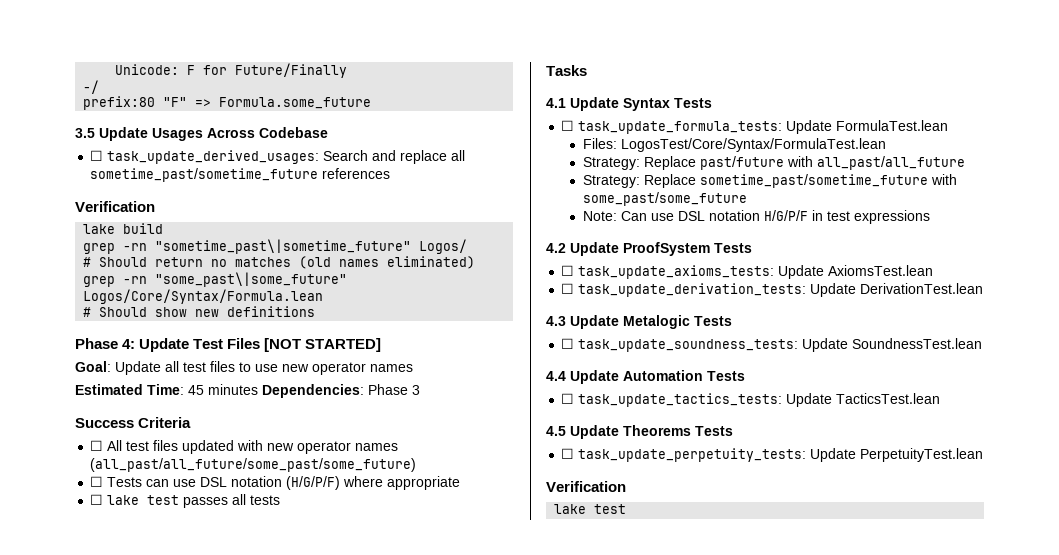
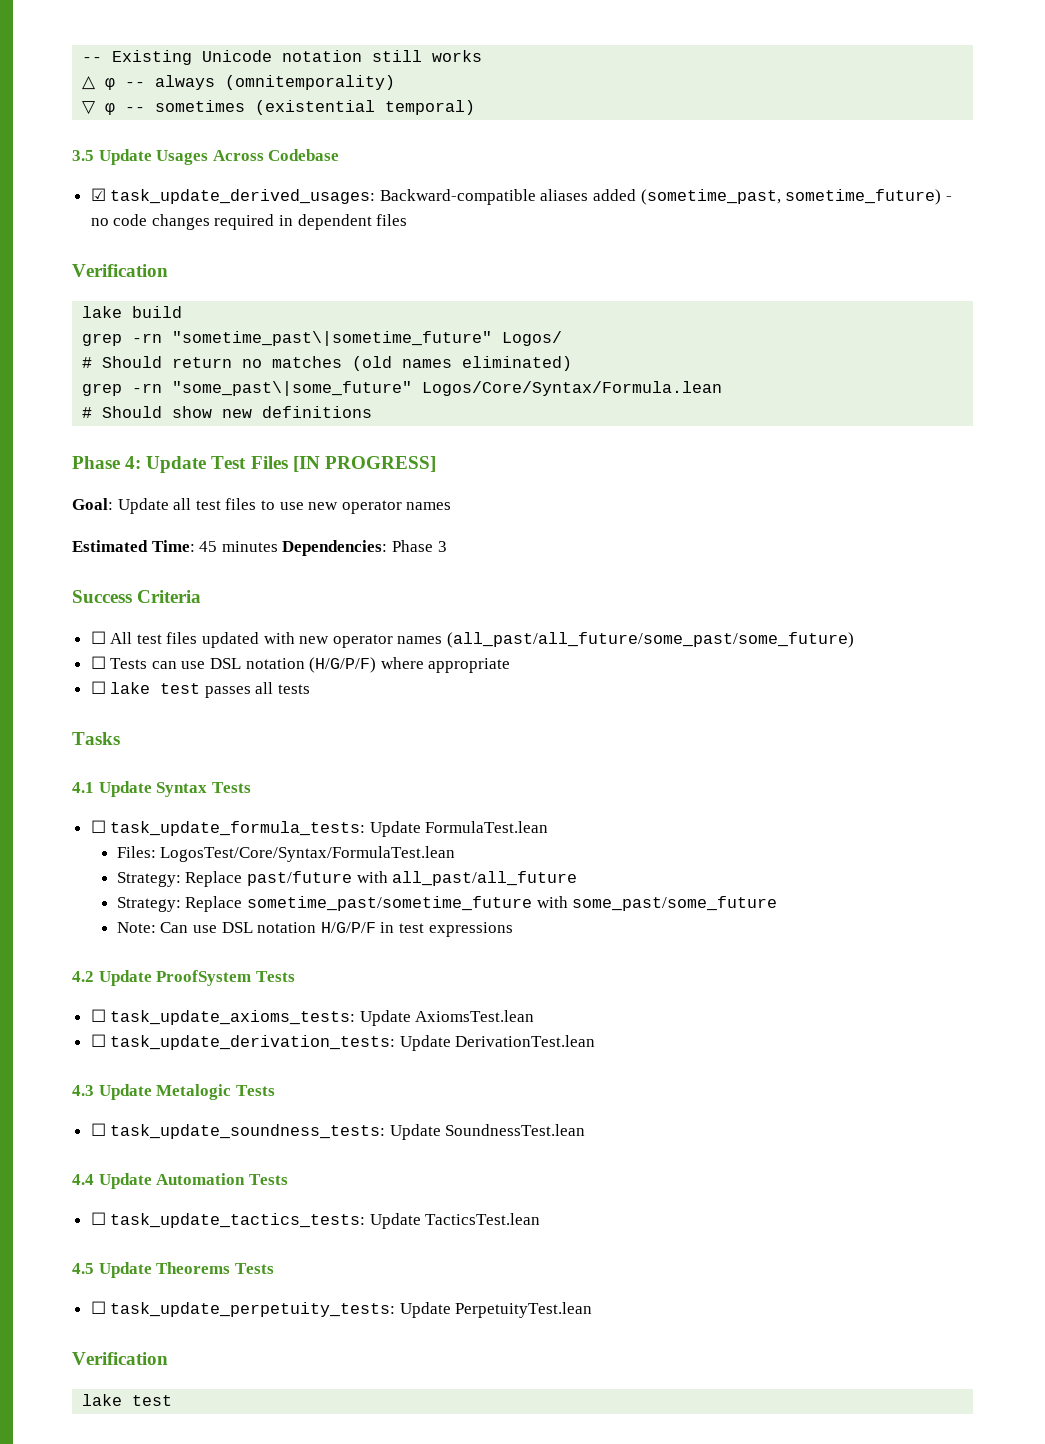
[115,63,348,78] [83,80,100,94] [83,96,372,110] Unicode: F for Future/Finally // -/ // prefix:80 "F" => Formula.some_future -> [82,50,483,65] [82,75,396,90] [82,100,476,115] -- Existing Unicode notation still works // △ φ -- always (omnitemporality) // ▽ φ -- sometimes (existential temporal)
[90,150,466,164] [90,168,391,182] ☐ task_update_derived_usages: Search and replace all sometime_past/sometime_future references -> [90,188,952,205] [90,214,408,230] ☑ task_update_derived_usages: Backward-compatible aliases added (sometime_past, sometime_future) - no code changes required in dependent files
[264,338,382,352] [NOT STARTED] -> [292,456,436,472] [IN PROGRESS]

